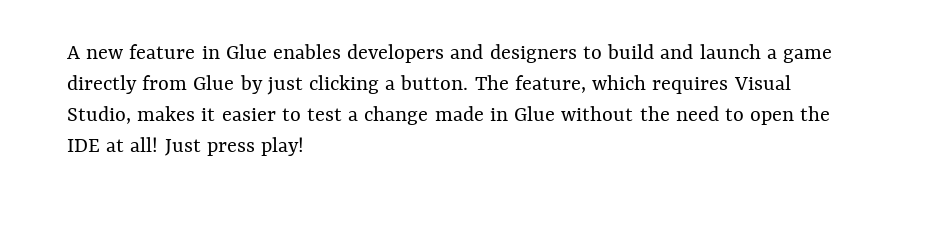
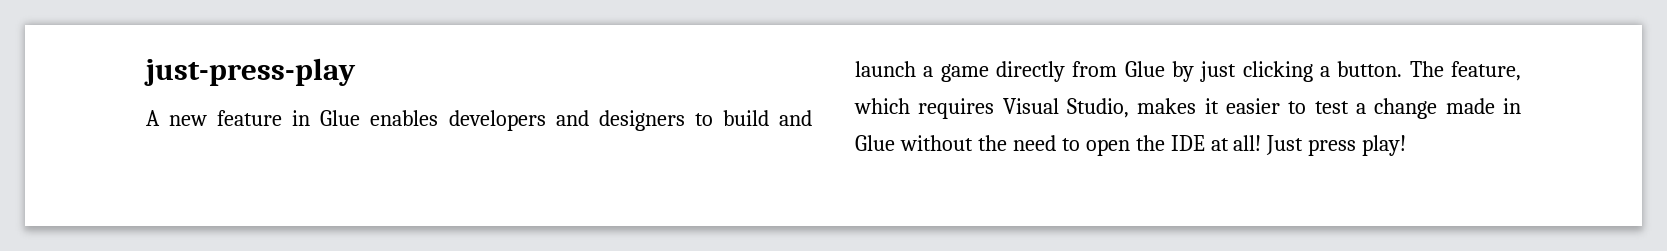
(67, 52) none -> [144,58,356,86] just-press-play //

